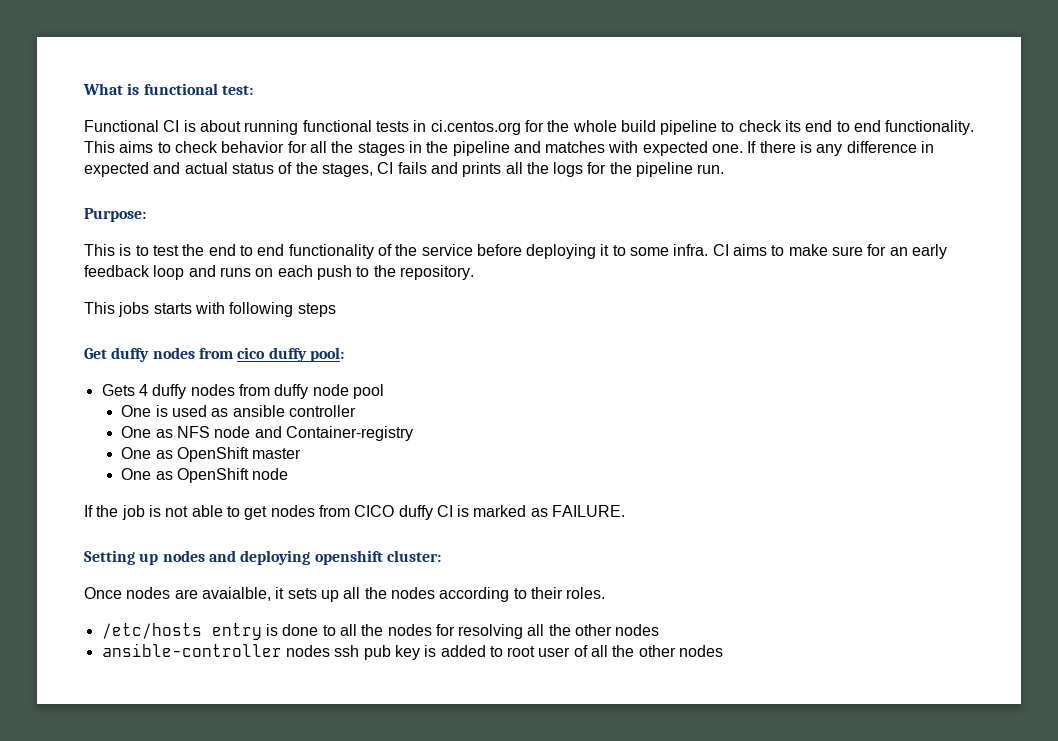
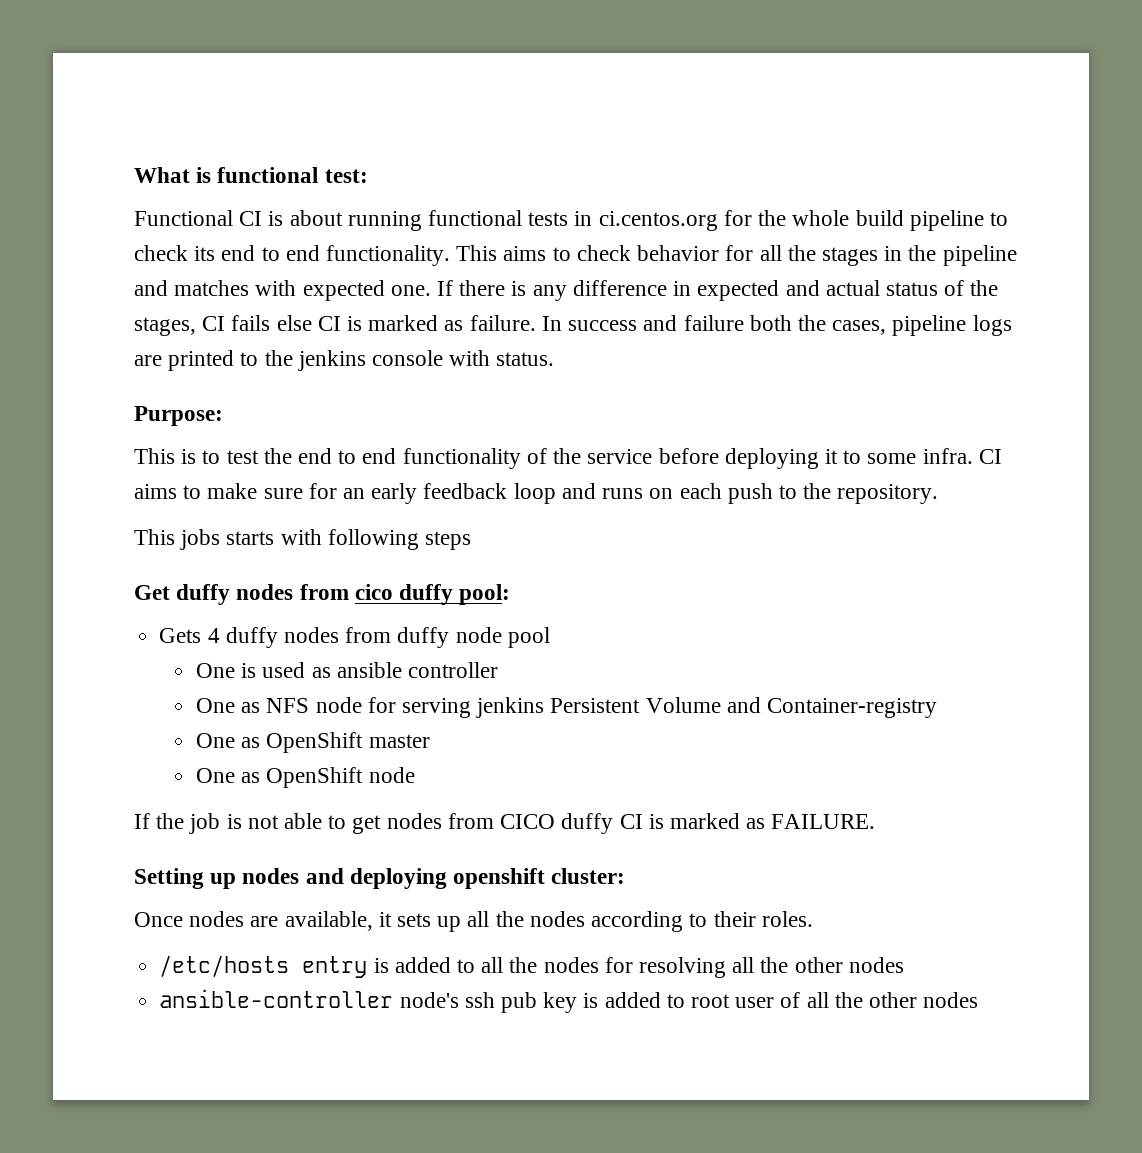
[430,162,725,177] and prints all the logs for the pipeline run. -> [276,315,1012,336] [134,350,555,371] else CI is marked as failure. In success and failure both the cases, pipeline logs are printed to the jenkins console with status.
(251, 432) none -> [367,697,721,718] for serving jenkins Persistent Volume
[201,587,271,601] avaialble, -> [284,911,373,931] available,
[282,624,319,636] done -> [394,957,451,973] added
[285,645,330,657] nodes -> [399,992,459,1008] node's

